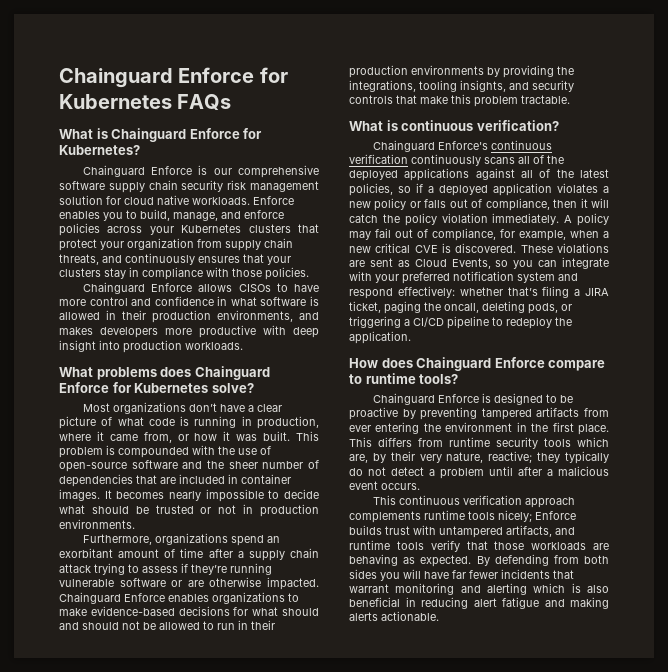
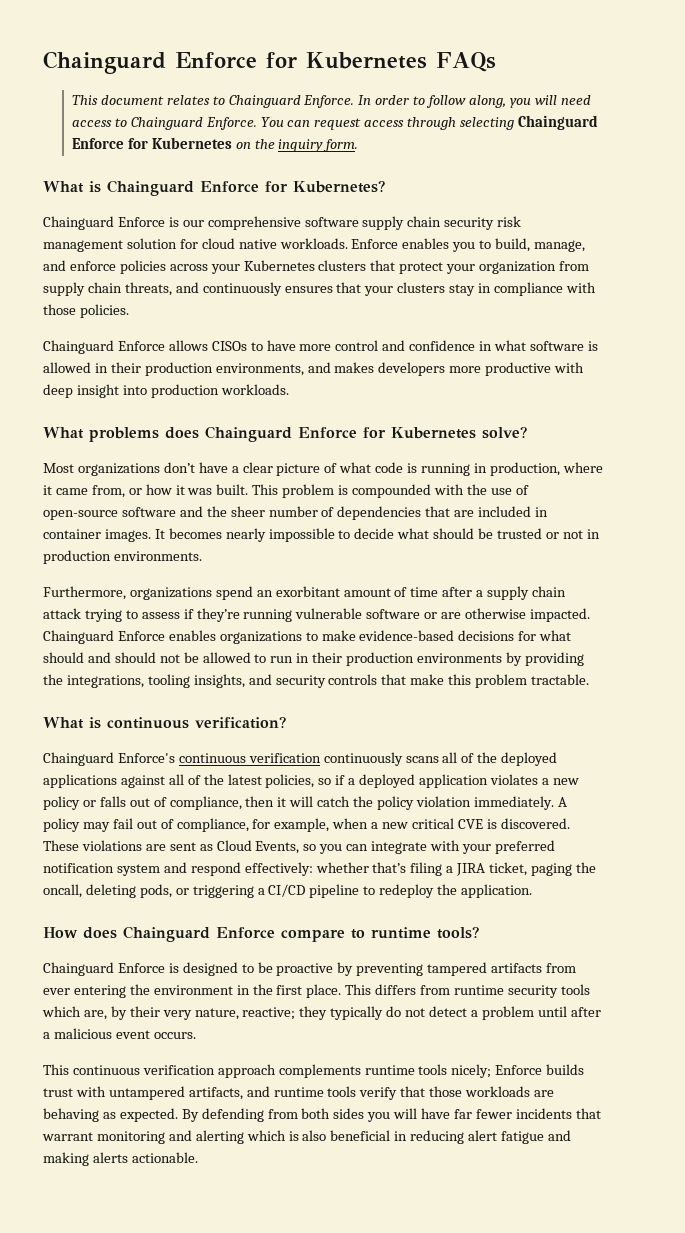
(232, 102) none -> [71,95,591,108] [71,115,598,130] [71,137,359,152] // This document relates to Chainguard Enforce. In order to follow along, you will need access to Chainguard Enforce. You can request access through selecting Chainguard Enforce for Kubernetes on the inquiry form.

